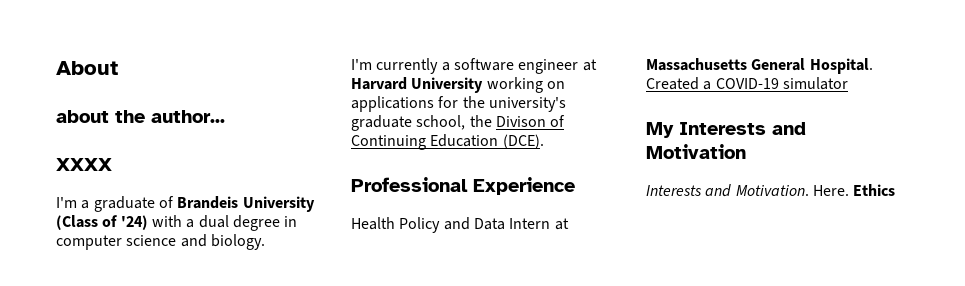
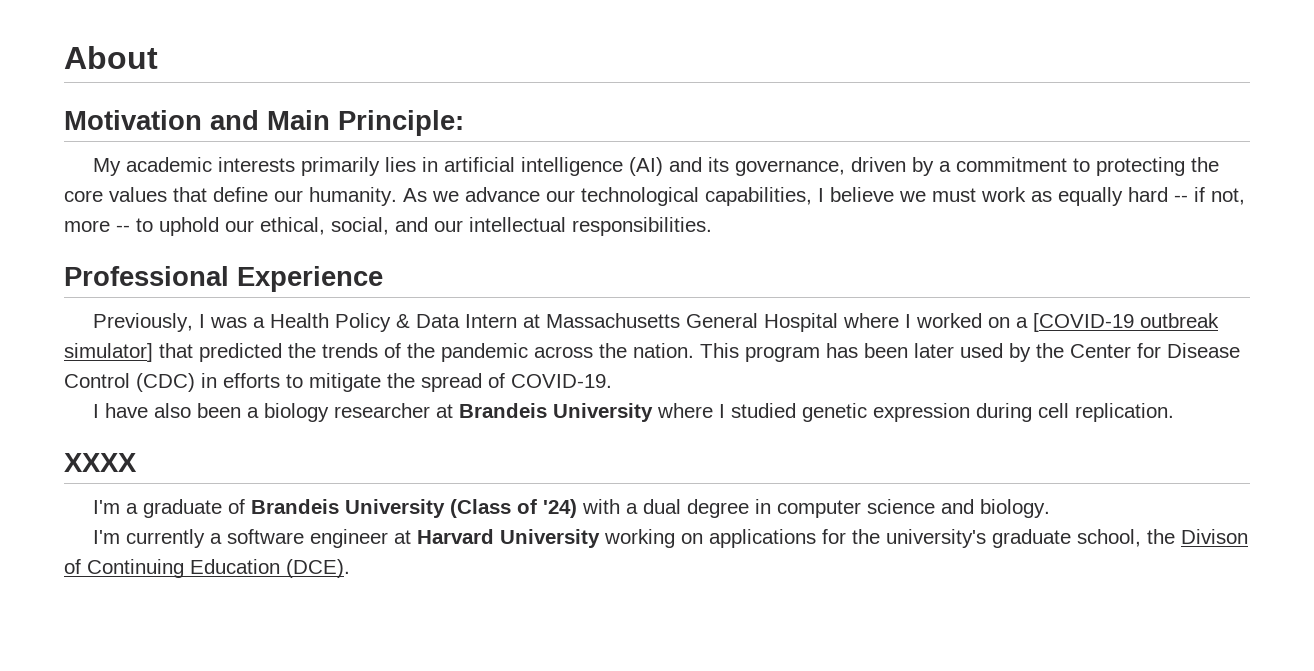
[56,110,225,123] about the author... -> [64,110,464,136] [93,157,1220,176] [64,187,1245,206] [64,217,712,236] [64,266,383,292] [93,313,1220,332] [64,343,1240,362] [64,373,612,392] [93,403,1175,422] Motivation and Main Principle: // My academic interests primarily lies in artificial intelligence (AI) and its governance, driven by a commitment to protecting the core values that define our humanity. As we advance our technological capabilities, I believe we must work as equally hard -- if not, more -- to uphold our ethical, social, and our intellectual responsibilities. // Professional Experience // Previously, I was a Health Policy & Data Intern at Massachusetts General Hospital where I worked on a [COVID-19 outbreak simulator] that predicted the trends of the pandemic across the nation. This program has been later used by the Center for Disease Control (CDC) in efforts to mitigate the spread of COVID-19. // I have also been a biology researcher at Brandeis University where I studied genetic expression during cell replication.
[351,177,575,195] [351,217,569,233] [646,58,873,74] [646,77,848,90] [646,122,806,138] [646,144,746,159] [646,184,896,197] // Professional Experience // Health Policy and Data Intern at Massachusetts General Hospital. Created a COVID-19 simulator // My Interests and Motivation // Interests and Motivation. Here. Ethics -> (350, 568) none

